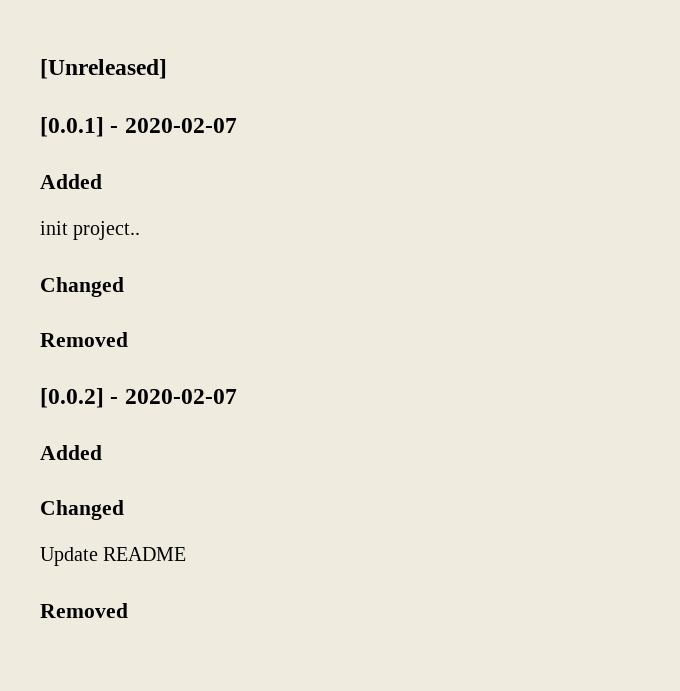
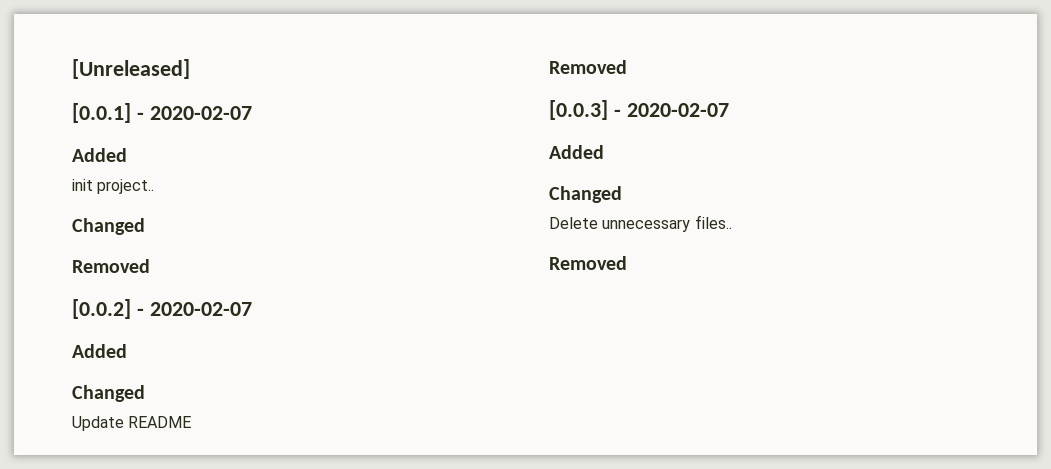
(128, 610) none -> [549,100,729,120] [549,145,604,159] [549,186,622,203] [549,215,732,232] [549,256,627,270] // [0.0.3] - 2020-02-07 // Added // Changed // Delete unnecessary files.. // Removed

